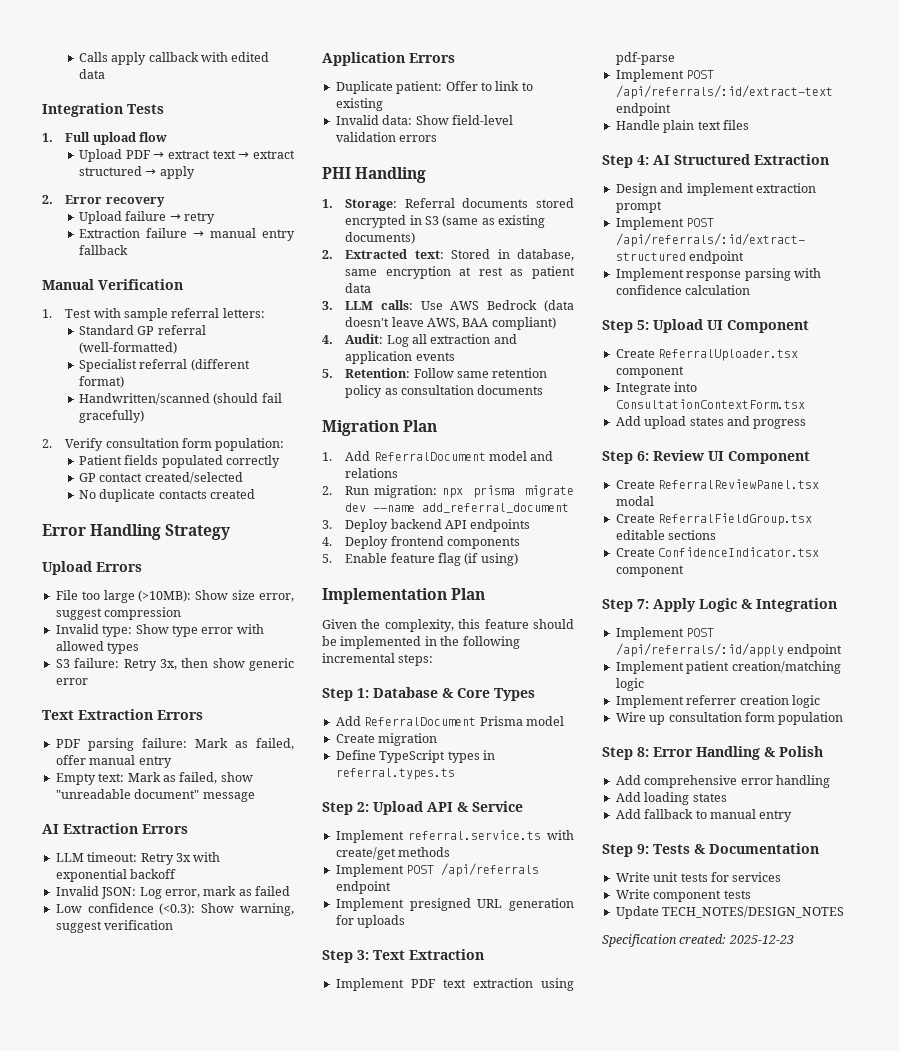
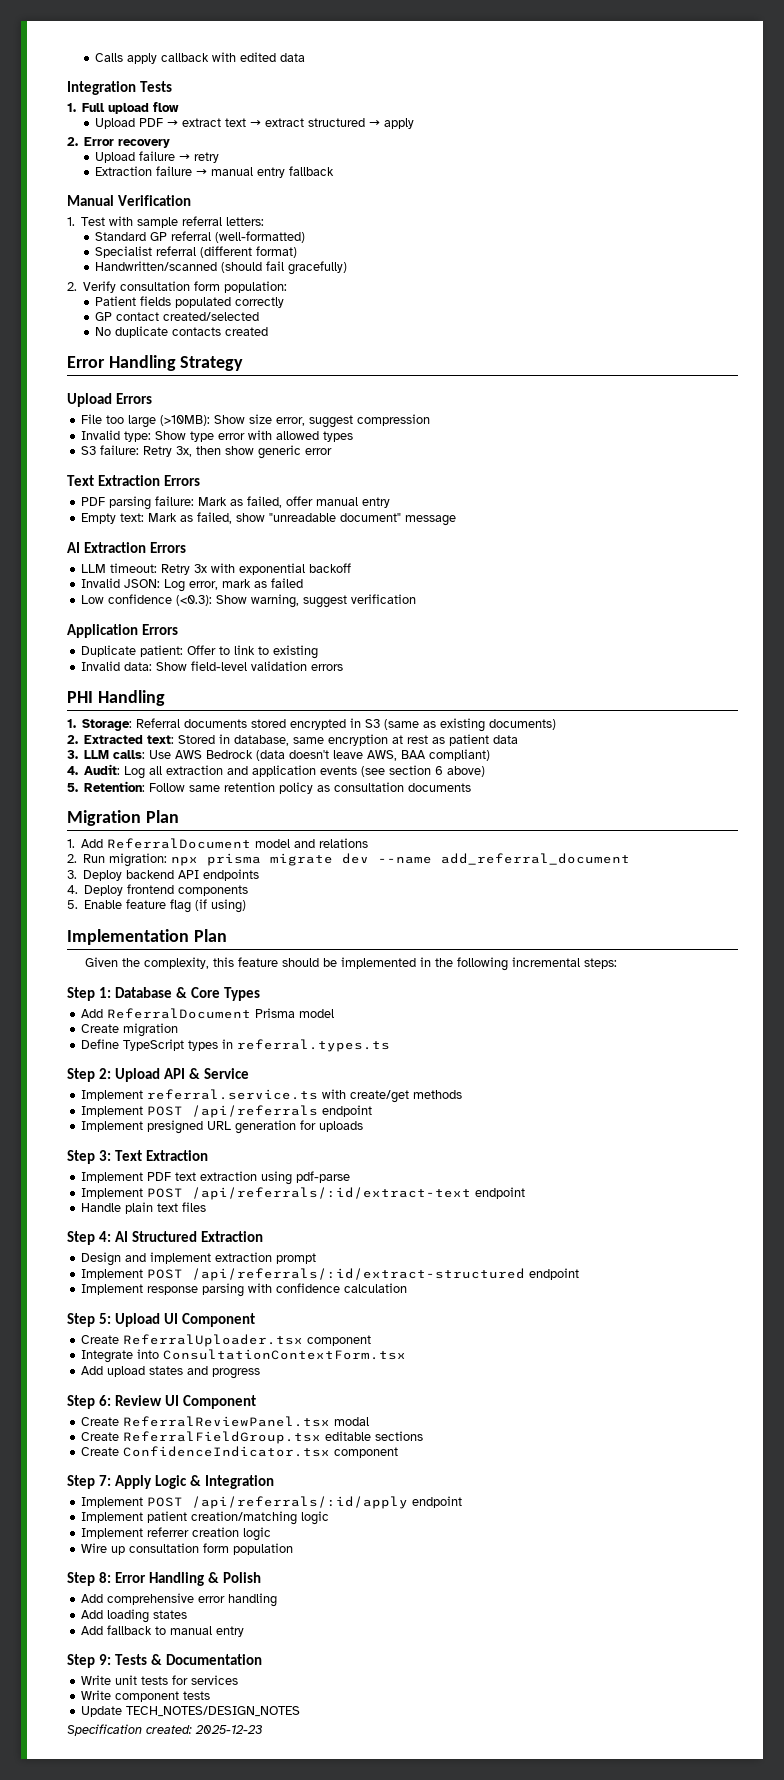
(455, 356) none -> [361,765,486,777] (see section 6 above)

